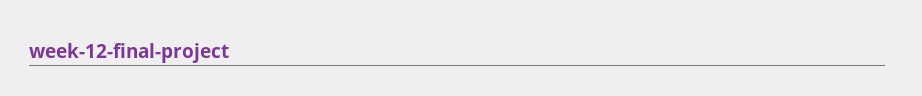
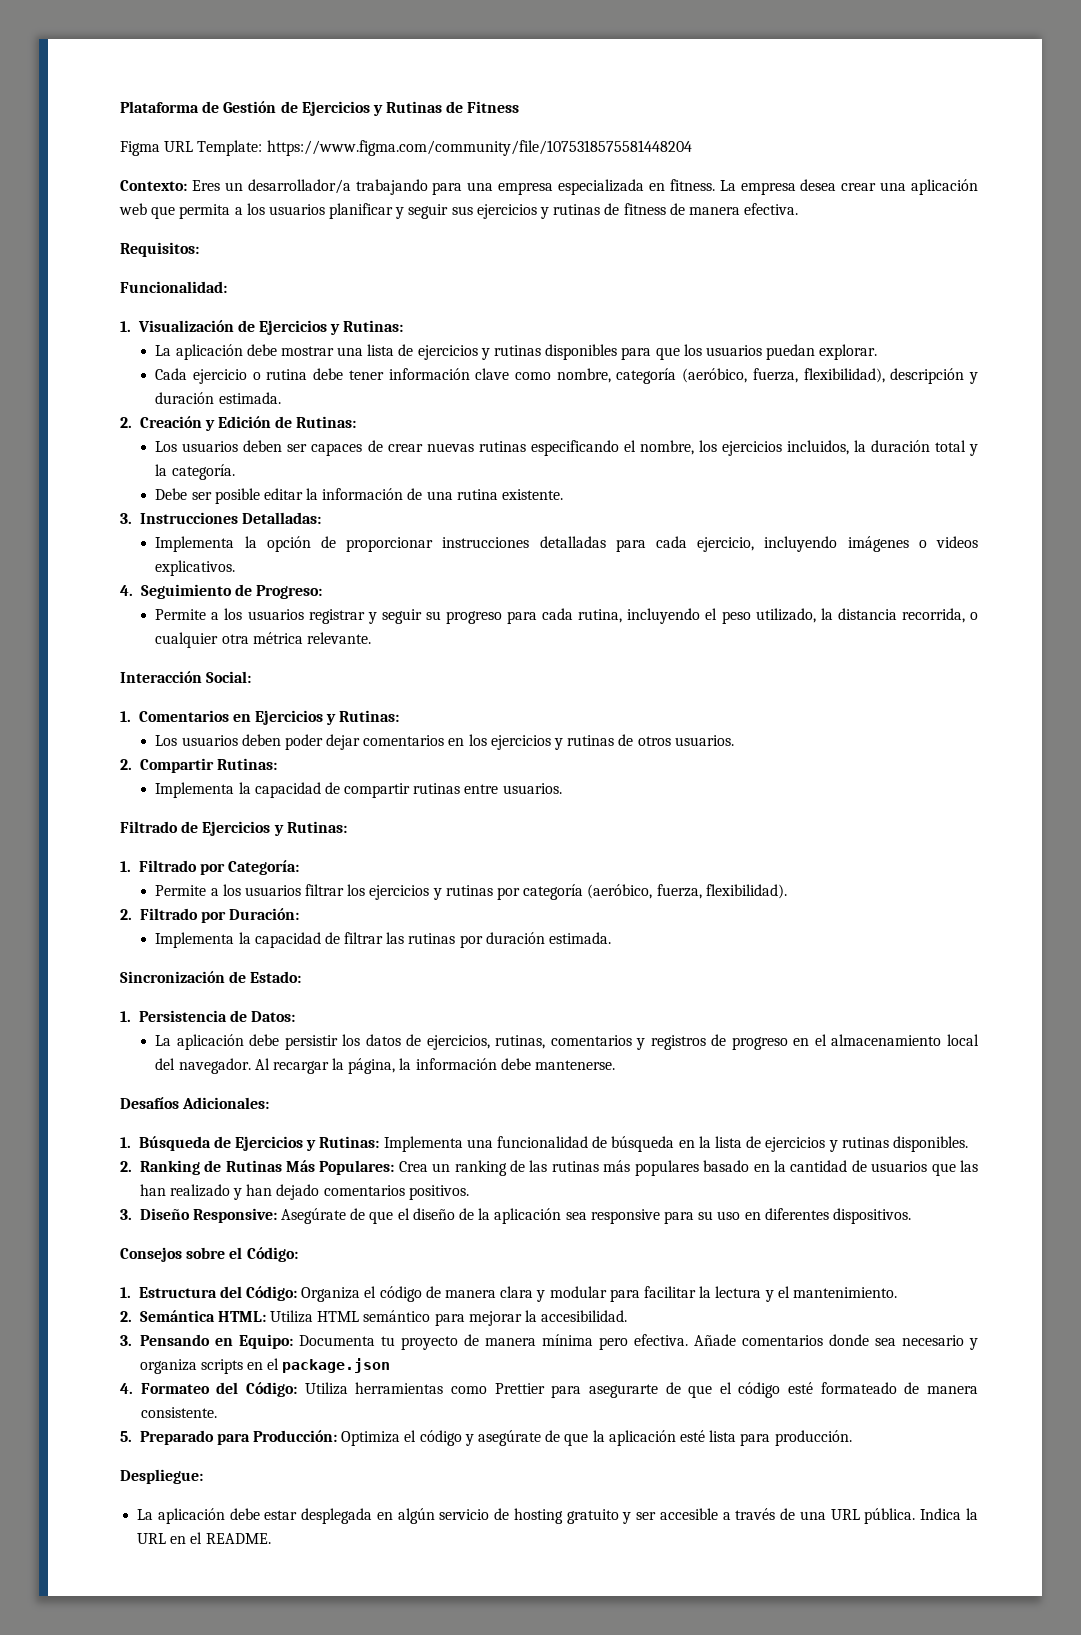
[29,43,229,63] week-12-final-project -> [120,101,520,116] [120,140,692,156] [120,179,978,195] [119,203,799,219] [120,242,199,257] [120,281,227,293] [120,320,404,335] [155,344,878,360] [155,368,979,384] [155,392,281,404] [120,416,357,431] [155,440,978,456] [155,464,235,480] [155,488,563,504] [120,512,321,524] [155,536,979,552] [155,560,236,576] [120,584,323,599] [155,608,978,624] [155,632,371,648] [120,671,252,683] [120,710,400,725] [155,734,734,750] [120,758,277,773] [155,782,562,798] [120,821,347,836] [120,860,300,875] [155,884,787,900] [120,908,300,923] [155,932,611,948] [120,971,302,983] [120,1010,296,1022] [155,1034,979,1050] [155,1058,615,1074] [120,1097,270,1109] [120,1136,968,1152] [120,1160,979,1176] [139,1184,469,1200] [120,1208,911,1224] [120,1247,298,1262] [120,1286,897,1302] [120,1310,628,1326] [120,1334,978,1350] [139,1358,391,1374] [120,1382,978,1398] [140,1407,217,1418] [120,1430,852,1446] [120,1469,203,1484] [137,1508,978,1524] [137,1532,271,1544] Plataforma de Gestión de Ejercicios y Rutinas de Fitness // Figma URL Template: https://www.figma.com/community/file/1075318575581448204 // Contexto: Eres un desarrollador/a trabajando para una empresa especializada en fitness. La empresa desea crear una aplicación web que permita a los usuarios planificar y seguir sus ejercicios y rutinas de fitness de manera efectiva. // Requisitos: // Funcionalidad: // 1. Visualización de Ejercicios y Rutinas: // La aplicación debe mostrar una lista de ejercicios y rutinas disponibles para que los usuarios puedan explorar. // Cada ejercicio o rutina debe tener información clave como nombre, categoría (aeróbico, fuerza, flexibilidad), descripción y duración estimada. // 2. Creación y Edición de Rutinas: // Los usuarios deben ser capaces de crear nuevas rutinas especificando el nombre, los ejercicios incluidos, la duración total y la categoría. // Debe ser posible editar la información de una rutina existente. // 3. Instrucciones Detalladas: // Implementa la opción de proporcionar instrucciones detalladas para cada ejercicio, incluyendo imágenes o videos explicativos. // 4. Seguimiento de Progreso: // Permite a los usuarios registrar y seguir su progreso para cada rutina, incluyendo el peso utilizado, la distancia recorrida, o cualquier otra métrica relevante. // Interacción Social: // 1. Comentarios en Ejercicios y Rutinas: // Los usuarios deben poder dejar comentarios en los ejercicios y rutinas de otros usuarios. // 2. Compartir Rutinas: // Implementa la capacidad de compartir rutinas entre usuarios. // Filtrado de Ejercicios y Rutinas: // 1. Filtrado por Categoría: // Permite a los usuarios filtrar los ejercicios y rutinas por categoría (aeróbico, fuerza, flexibilidad). // 2. Filtrado por Duración: // Implementa la capacidad de filtrar las rutinas por duración estimada. // Sincronización de Estado: // 1. Persistencia de Datos: // La aplicación debe persistir los datos de ejercicios, rutinas, comentarios y registros de progreso en el almacenamiento local del navegador. Al recargar la página, la información debe mantenerse. // Desafíos Adicionales: // 1. Búsqueda de Ejercicios y Rutinas: Implementa una funcionalidad de búsqueda en la lista de ejercicios y rutinas disponibles. // 2. Ranking de Rutinas Más Populares: Crea un ranking de las rutinas más populares basado en la cantidad de usuarios que las han realizado y han dejado comentarios positivos. // 3. Diseño Responsive: Asegúrate de que el diseño de la aplicación sea responsive para su uso en diferentes dispositivos. // Consejos sobre el Código: // 1. Estructura del Código: Organiza el código de manera clara y modular para facilitar la lectura y el mantenimiento. // 2. Semántica HTML: Utiliza HTML semántico para mejorar la accesibilidad. // 3. Pensando en Equipo: Documenta tu proyecto de manera mínima pero efectiva. Añade comentarios donde sea necesario y organiza scripts en el package.json // 4. Formateo del Código: Utiliza herramientas como Prettier para asegurarte de que el código esté formateado de manera consistente. // 5. Preparado para Producción: Optimiza el código y asegúrate de que la aplicación esté lista para producción. // Despliegue: // La aplicación debe estar desplegada en algún servicio de hosting gratuito y ser accesible a través de una URL pública. Indica la URL en el README.

